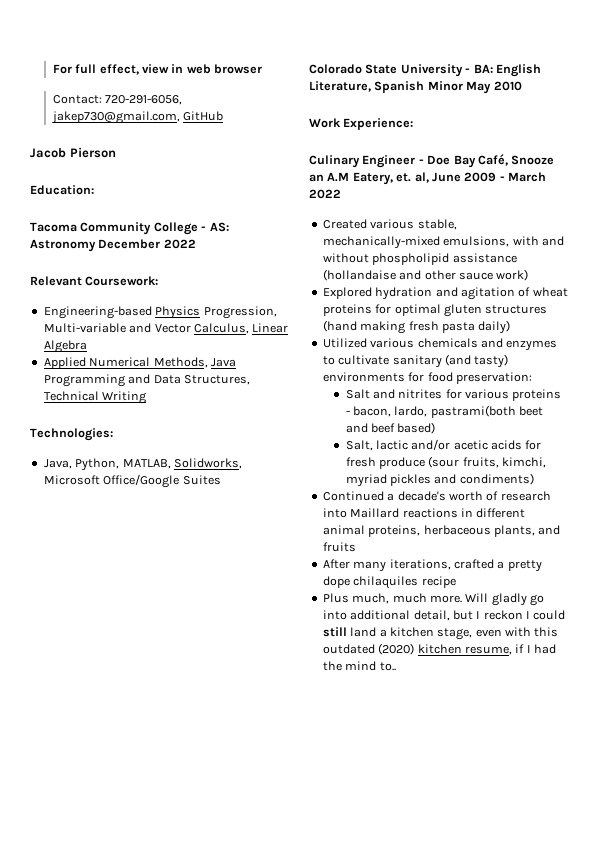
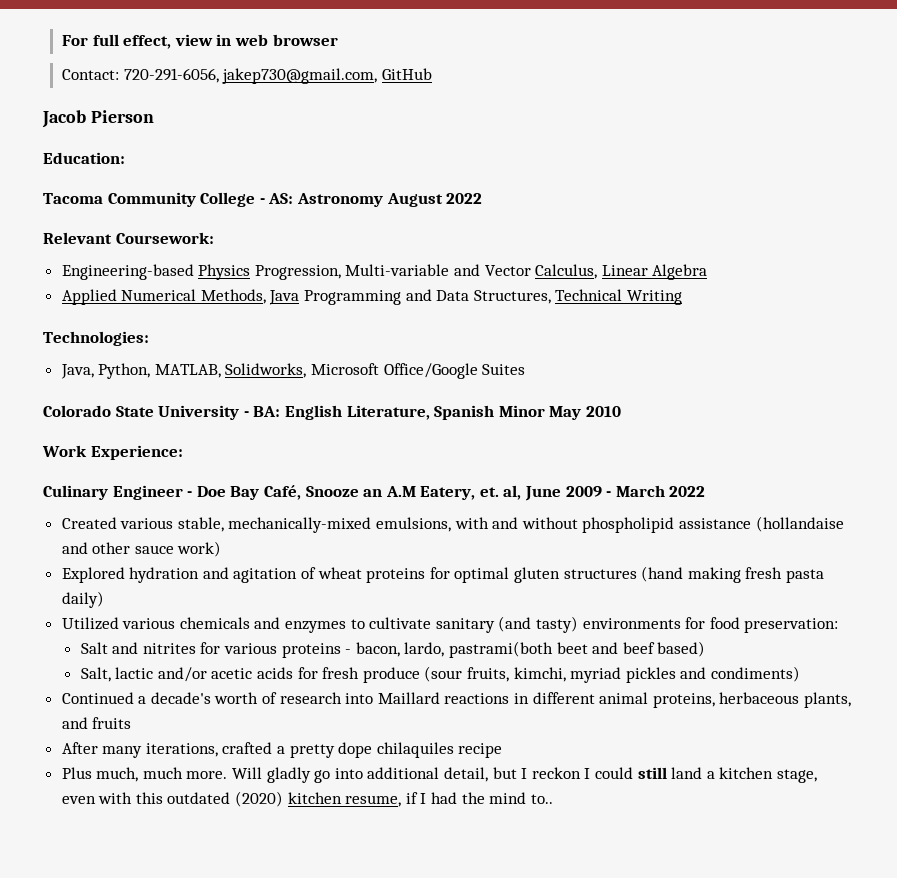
[98,239,161,249] December -> [386,193,443,207] August

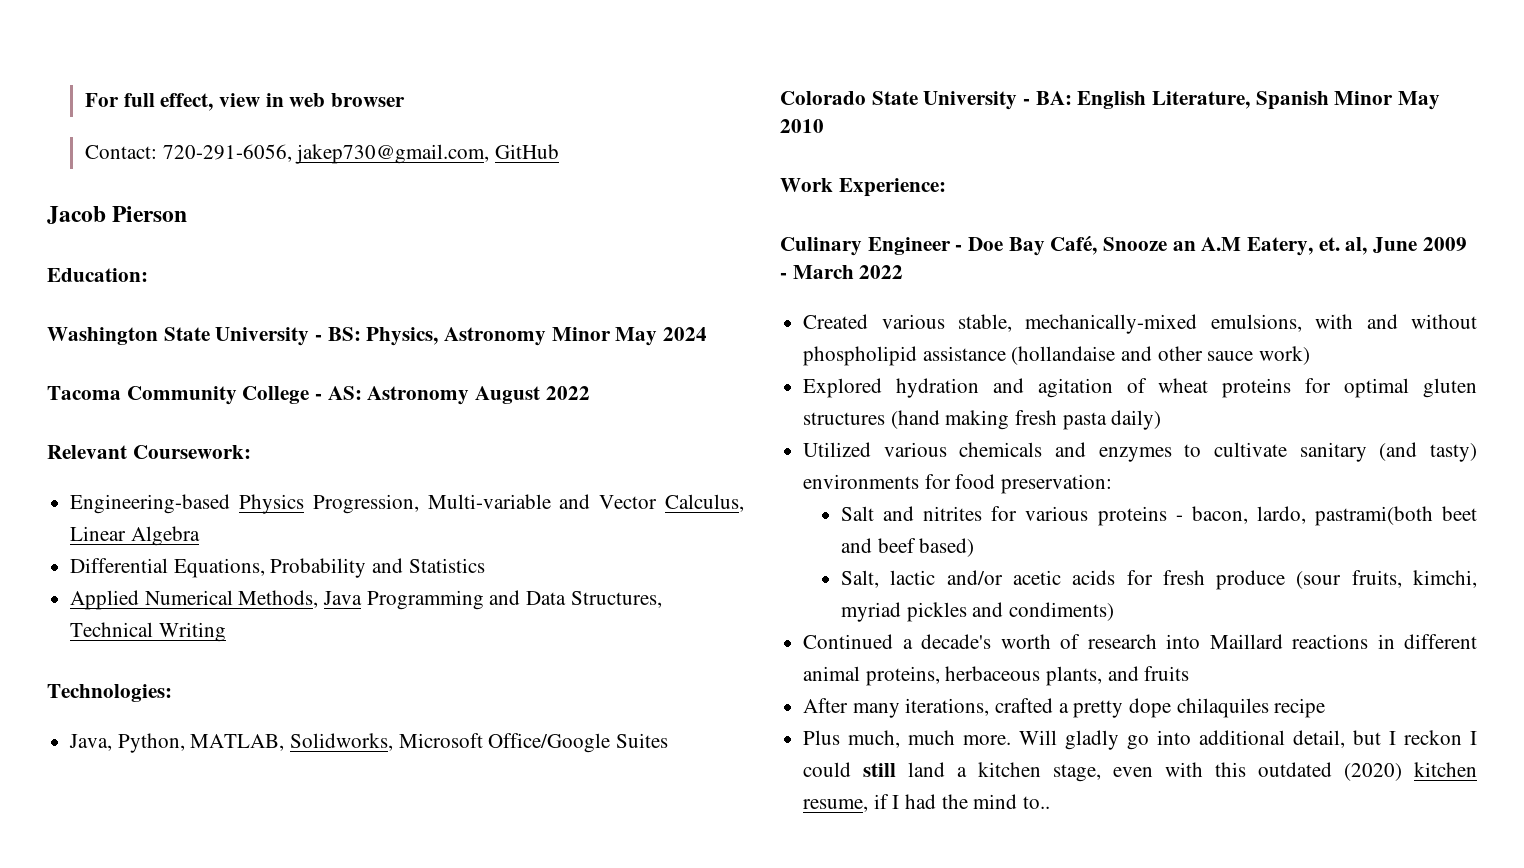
(125, 158) none -> [47,327,708,346] // Washington State University - BS: Physics, Astronomy Minor May 2024
(708, 272) none -> [70,558,485,578] // Differential Equations, Probability and Statistics

